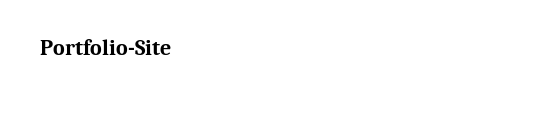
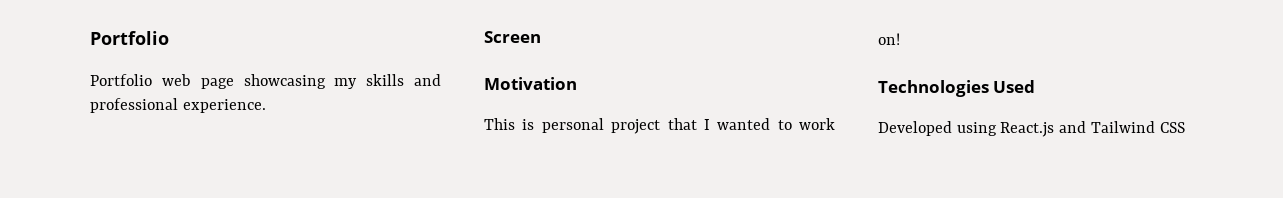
[40,39,171,55] Portfolio-Site -> [90,31,169,45] [90,74,441,89] [90,98,266,113] [484,31,541,43] [484,77,577,90] [484,118,835,134] [878,33,900,45] [878,80,1036,97] [878,121,1185,137] Portfolio // Portfolio web page showcasing my skills and professional experience. // Screen // Motivation // This is personal project that I wanted to work on! // Technologies Used // Developed using React.js and Tailwind CSS

